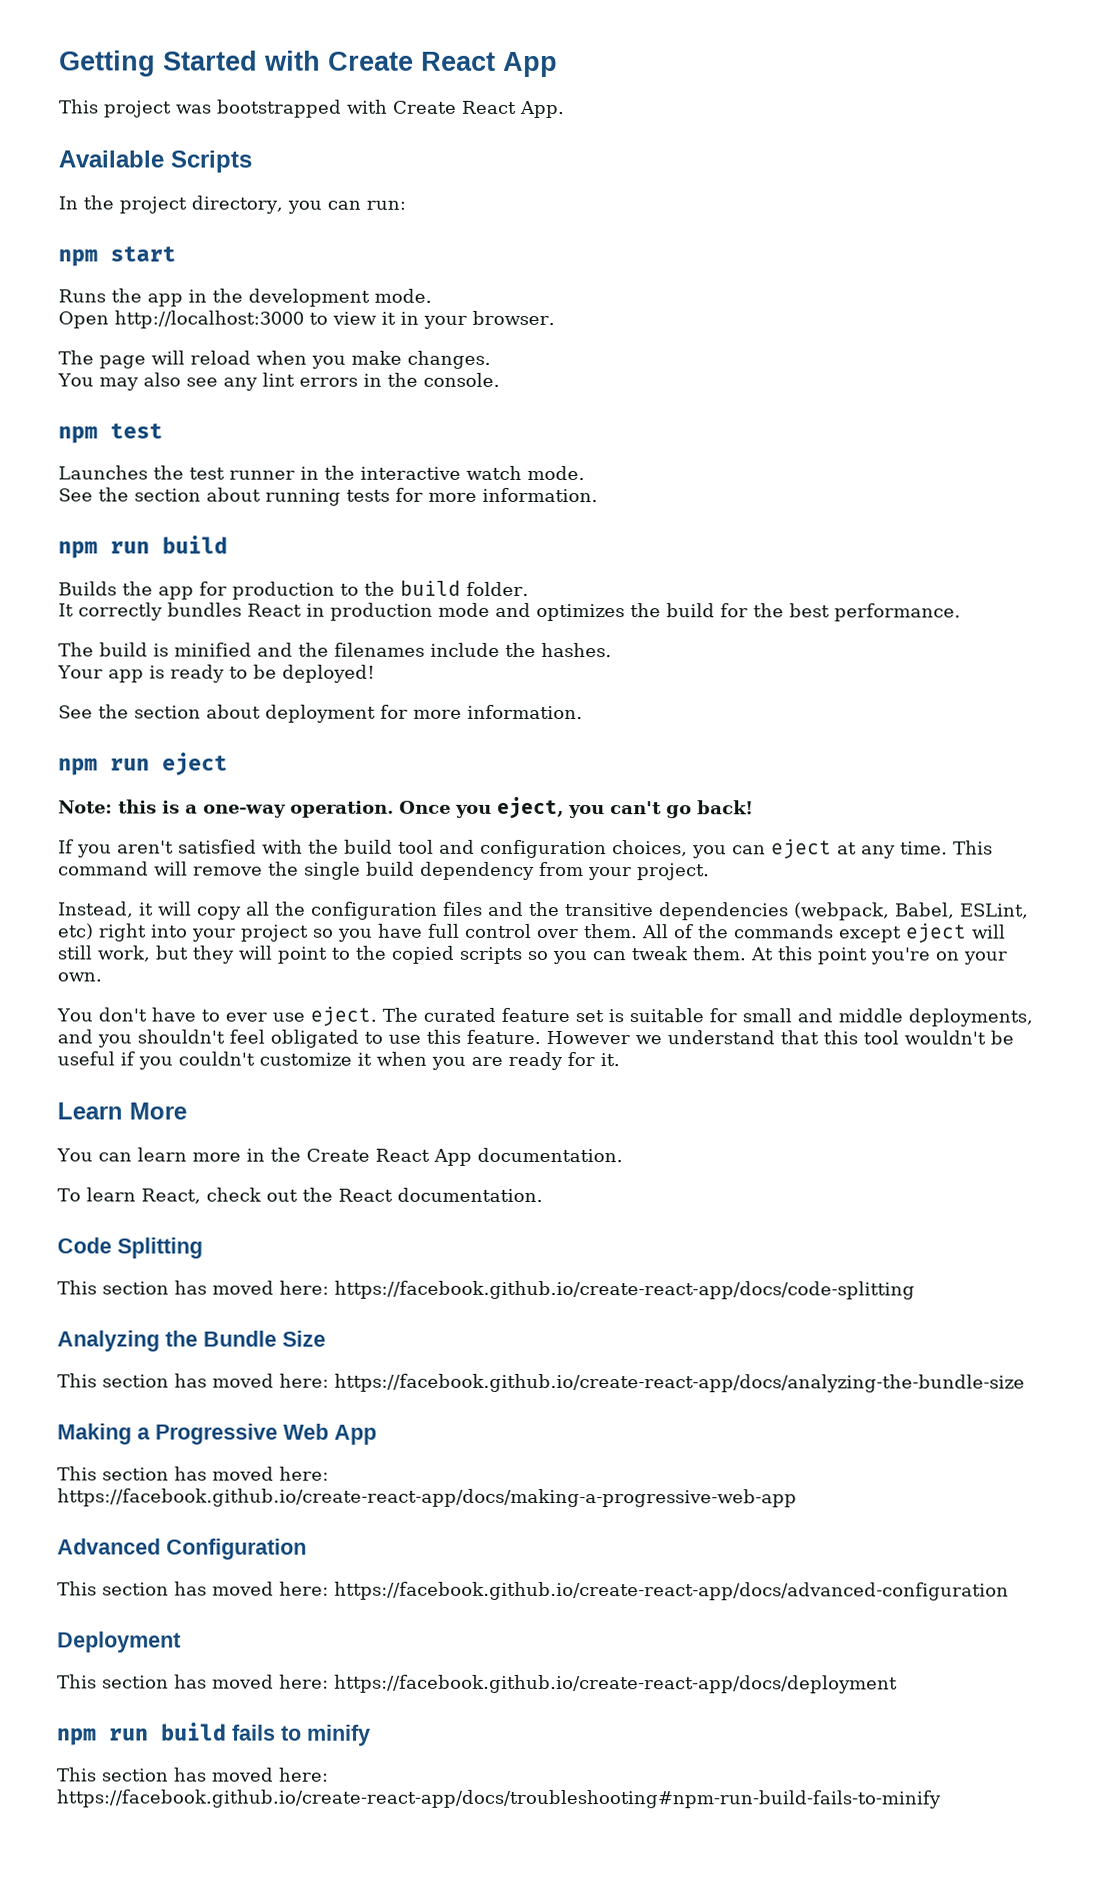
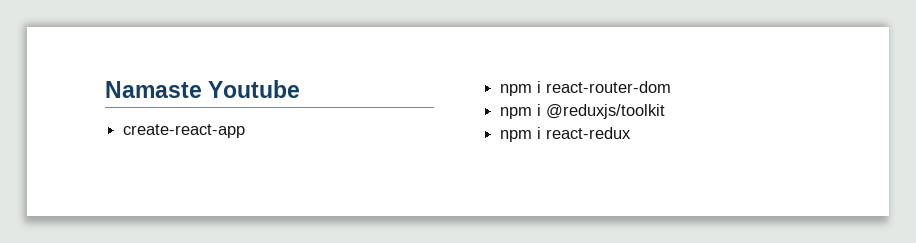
[59,50,558,78] [59,99,565,119] [58,150,252,173] [58,195,406,214] [58,246,176,267] [58,288,432,307] [58,310,555,329] [58,350,491,369] [57,372,500,391] [58,423,163,444] [58,465,585,481] [58,487,598,506] [58,535,228,559] [58,579,529,600] [58,602,961,622] [58,642,612,658] [57,664,375,683] [58,704,583,723] [58,752,228,776] [58,796,754,820] [58,839,993,860] [58,861,710,881] [58,901,1029,921] [58,923,1006,944] [57,945,1007,965] [57,972,102,982] [56,1006,1033,1027] [57,1029,1014,1048] [57,1051,620,1071] [57,1102,187,1120] [56,1147,623,1166] [57,1187,543,1204] [57,1237,203,1259] [57,1280,915,1300] [57,1330,326,1352] [57,1373,1025,1393] [57,1423,377,1445] [57,1466,329,1481] [57,1488,797,1508] [57,1538,307,1560] [57,1581,1009,1601] [57,1631,181,1653] [57,1674,898,1694] [57,1722,371,1746] [56,1767,328,1782] [56,1789,941,1809] Getting Started with Create React App // This project was bootstrapped with Create React App. // Available Scripts // In the project directory, you can run: // npm start // Runs the app in the development mode. // Open http://localhost:3000 to view it in your browser. // The page will reload when you make changes. // You may also see any lint errors in the console. // npm test // Launches the test runner in the interactive watch mode. // See the section about running tests for more information. // npm run build // Builds the app for production to the build folder. // It correctly bundles React in production mode and optimizes the build for the best performance. // The build is minified and the filenames include the hashes. // Your app is ready to be deployed! // See the section about deployment for more information. // npm run eject // Note: this is a one-way operation. Once you eject, you can't go back! // If you aren't satisfied with the build tool and configuration choices, you can eject at any time. This command will remove the single build dependency from your project. // Instead, it will copy all the configuration files and the transitive dependencies (webpack, Babel, ESLint, etc) right into your project so you have full control over them. All of the commands except eject will still work, but they will point to the copied scripts so you can tweak them. At this point you're on your own. // You don't have to ever use eject. The curated feature set is suitable for small and middle deployments, and you shouldn't feel obligated to use this feature. However we understand that this tool wouldn't be useful if you couldn't customize it when you are ready for it. // Learn More // You can learn more in the Create React App documentation. // To learn React, check out the React documentation. // Code Splitting // This section has moved here: https://facebook.github.io/create-react-app/docs/code-splitting // Analyzing the Bundle Size // This section has moved here: https://facebook.github.io/create-react-app/docs/analyzing-the-bundle-size // Making a Progressive Web App // This section has moved here: https://facebook.github.io/create-react-app/docs/making-a-progressive-web-app // Advanced Configuration // This section has moved here: https://facebook.github.io/create-react-app/docs/advanced-configuration // Deployment // This section has moved here: https://facebook.github.io/create-react-app/docs/deployment // npm run build fails to minify // This section has moved here: https://facebook.github.io/create-react-app/docs/troubleshooting#npm-run-build-fails-to-minify -> [105,80,301,98] [123,124,246,138] [500,81,672,96] [500,104,666,119] [500,127,632,142] Namaste Youtube // create-react-app // npm i react-router-dom // npm i @reduxjs/toolkit // npm i react-redux

